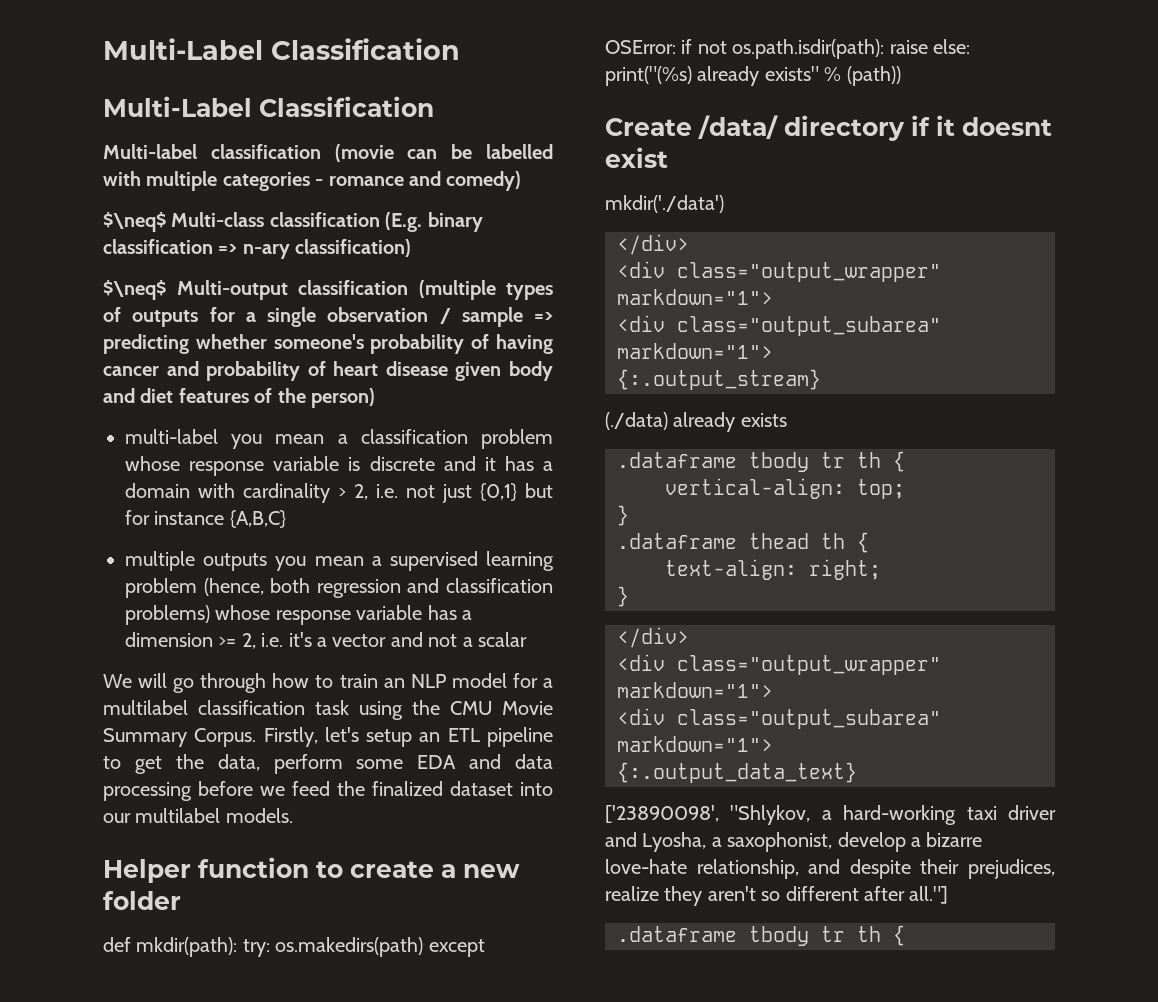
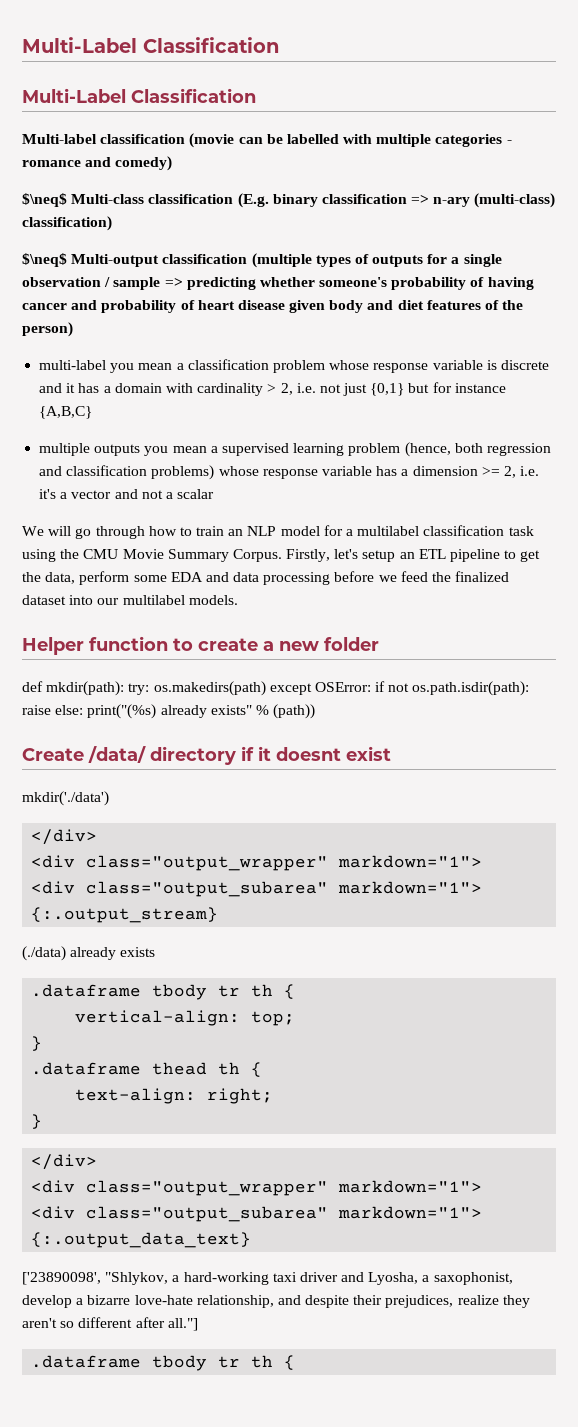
(290, 251) none -> [474,193,556,208] (multi-class)

